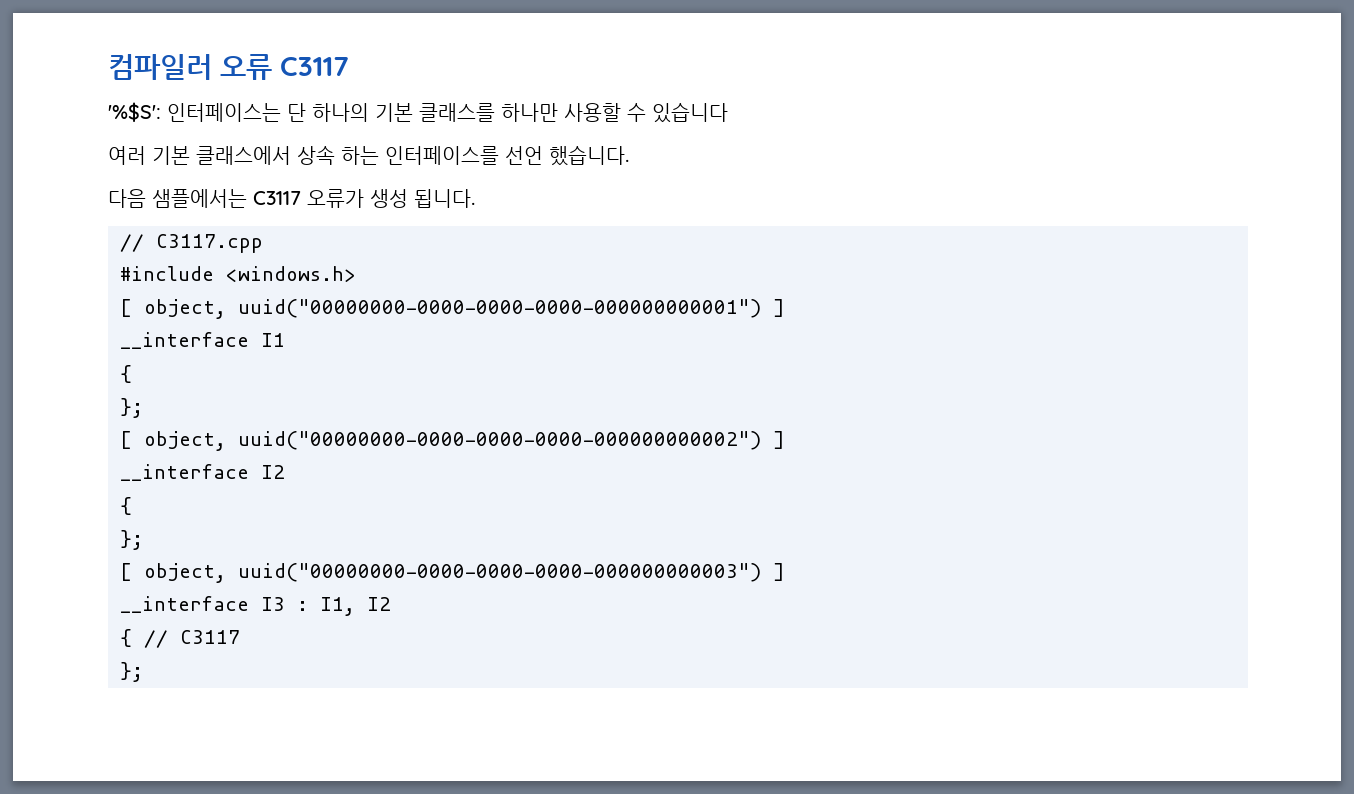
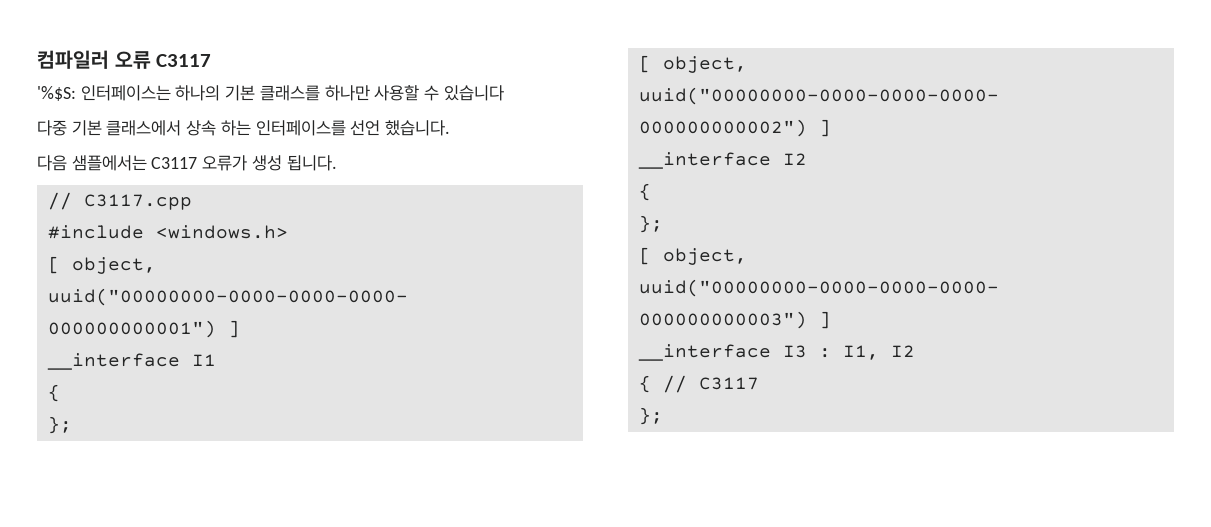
[108,102,306,122] '%$S': 인터페이스는 단 -> [37,85,171,101] '%$S: 인터페이스는
[108,146,146,165] 여러 -> [37,120,67,136] 다중

